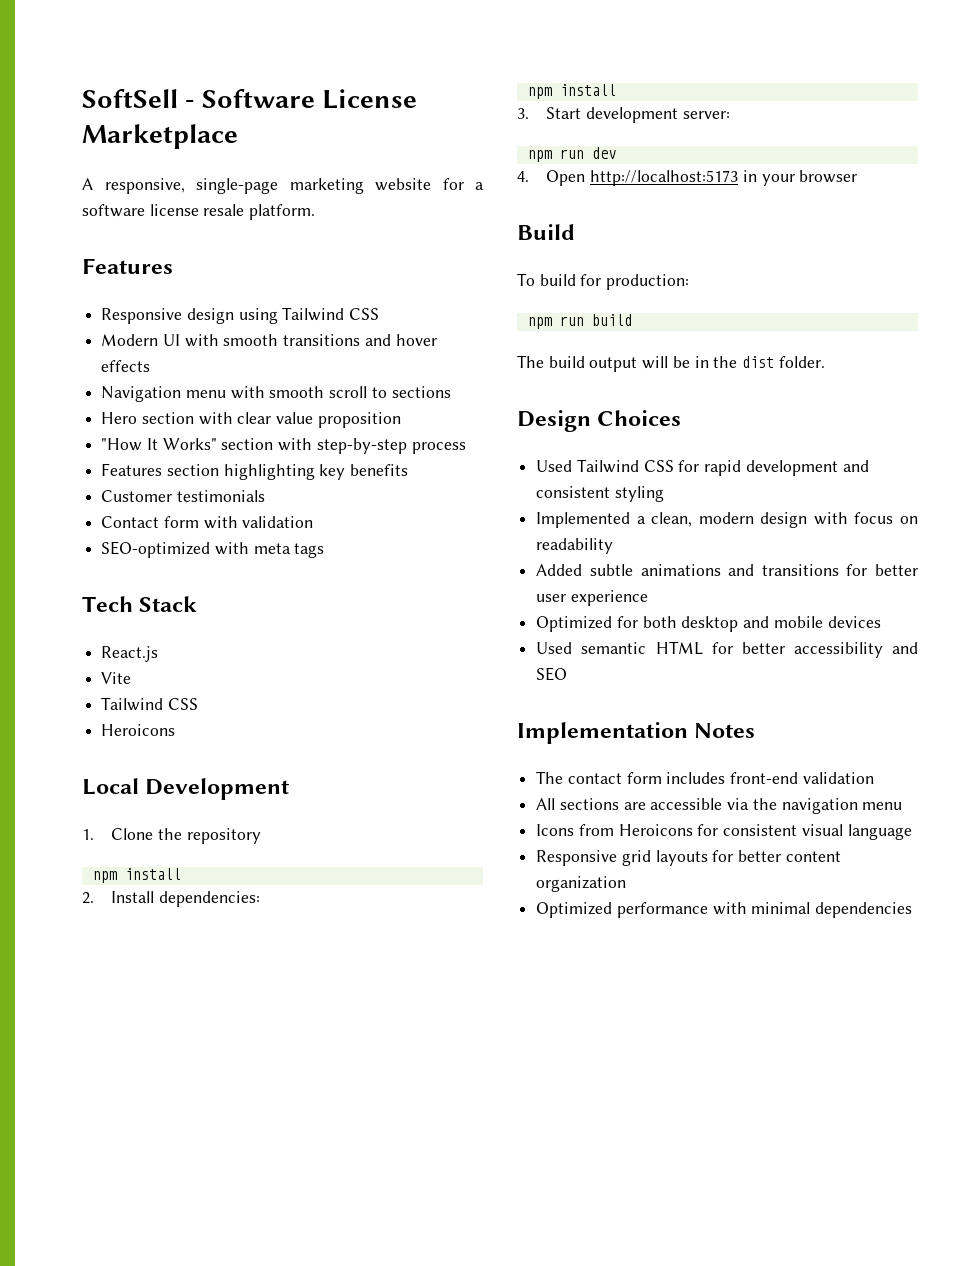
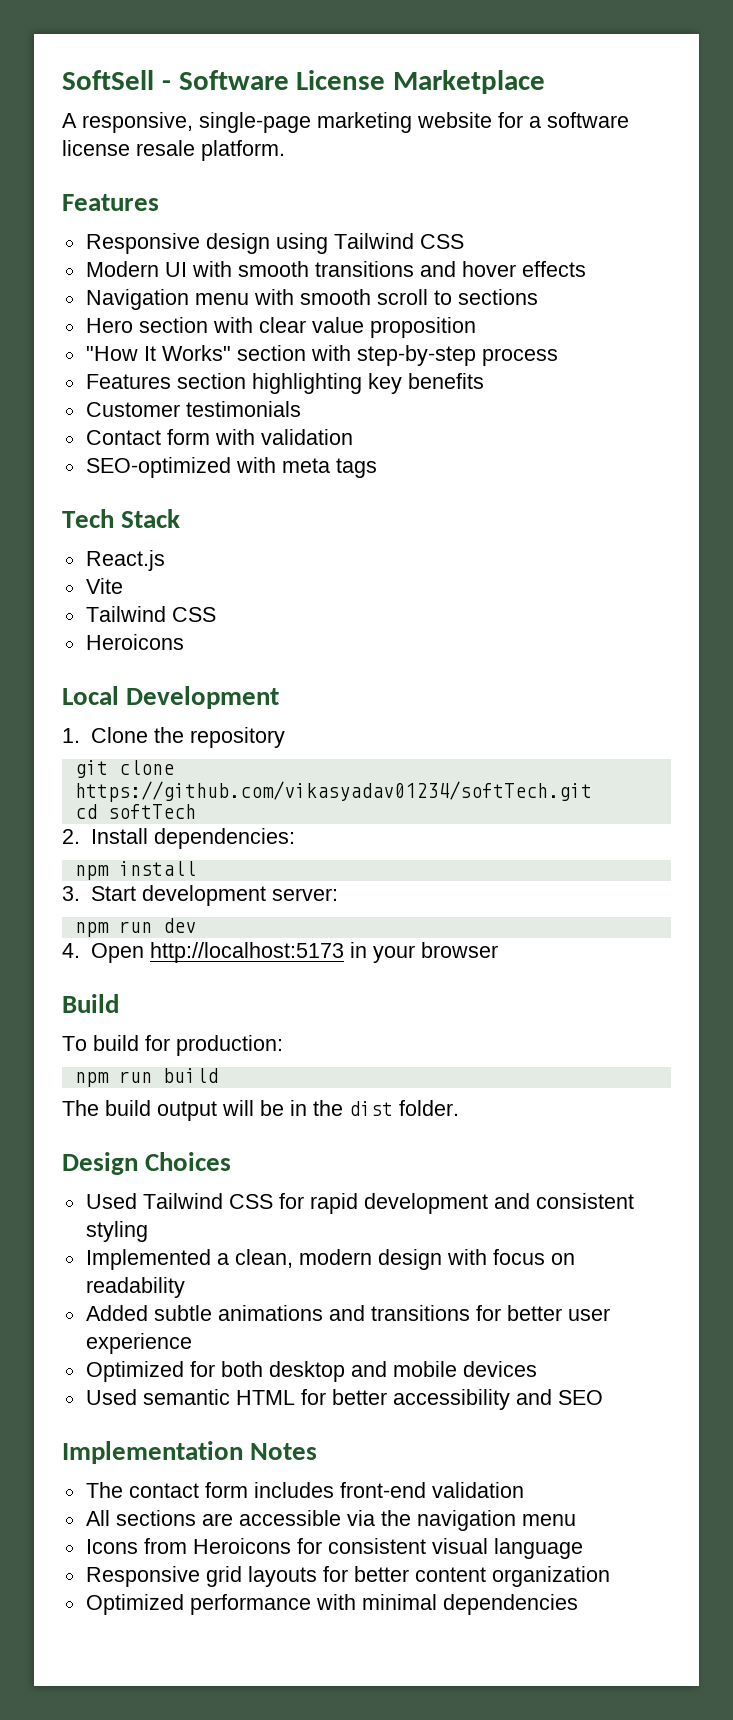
[92,868,181,883] npm install -> [74,760,174,778] [74,781,592,802] [74,804,196,819] git clone https://github.com/vikasyadav01234/softTech.git // cd softTech

